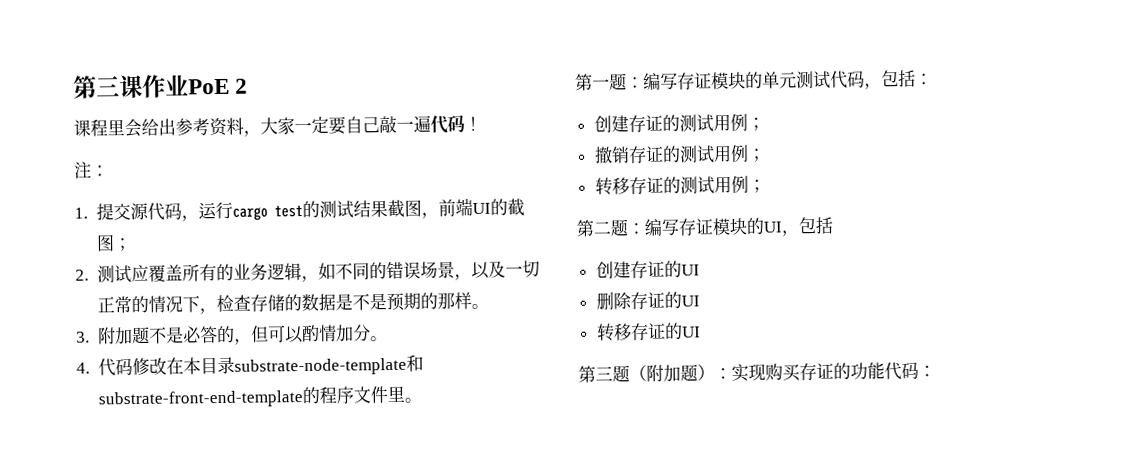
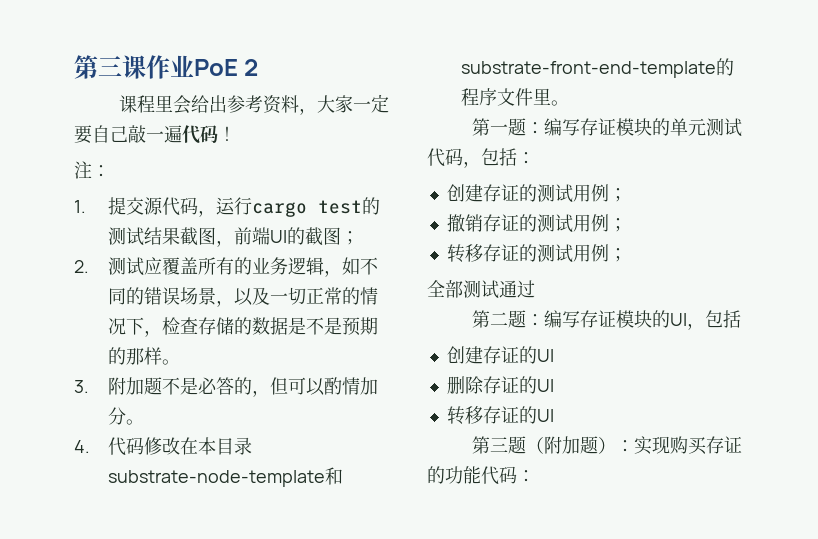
(766, 186) none -> [427,280,535,299] // 全部测试通过

